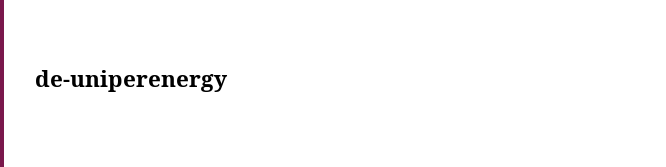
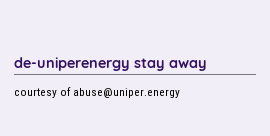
(228, 81) none -> [134,58,207,71] [14,87,181,98] stay away // courtesy of abuse@uniper.energy

